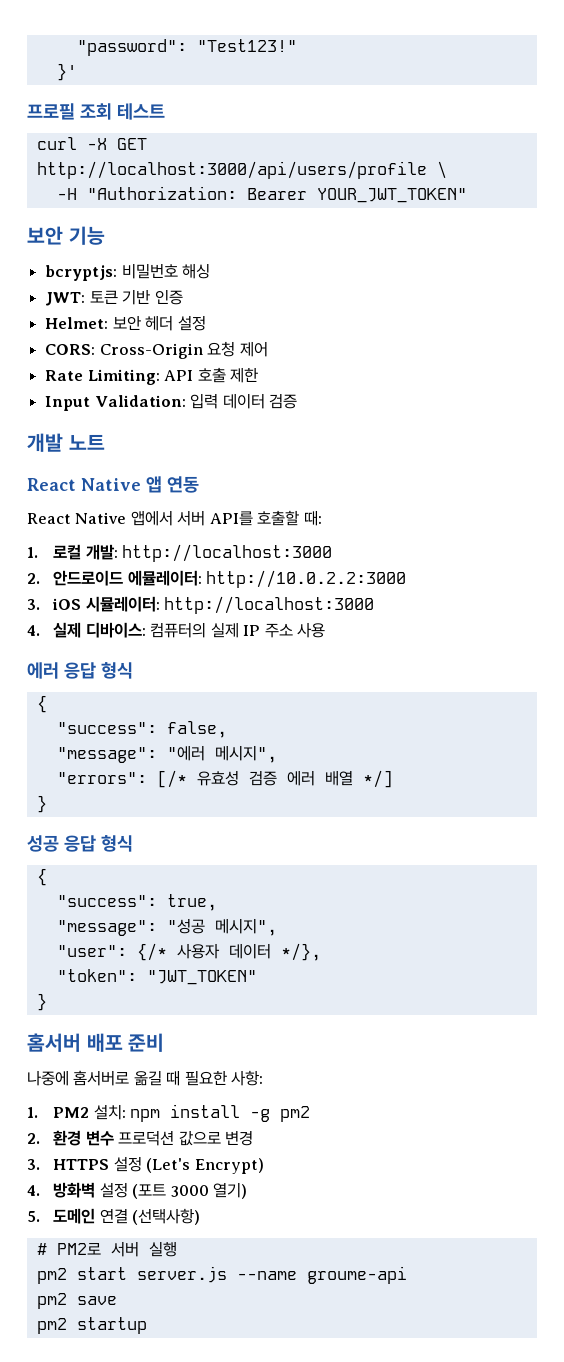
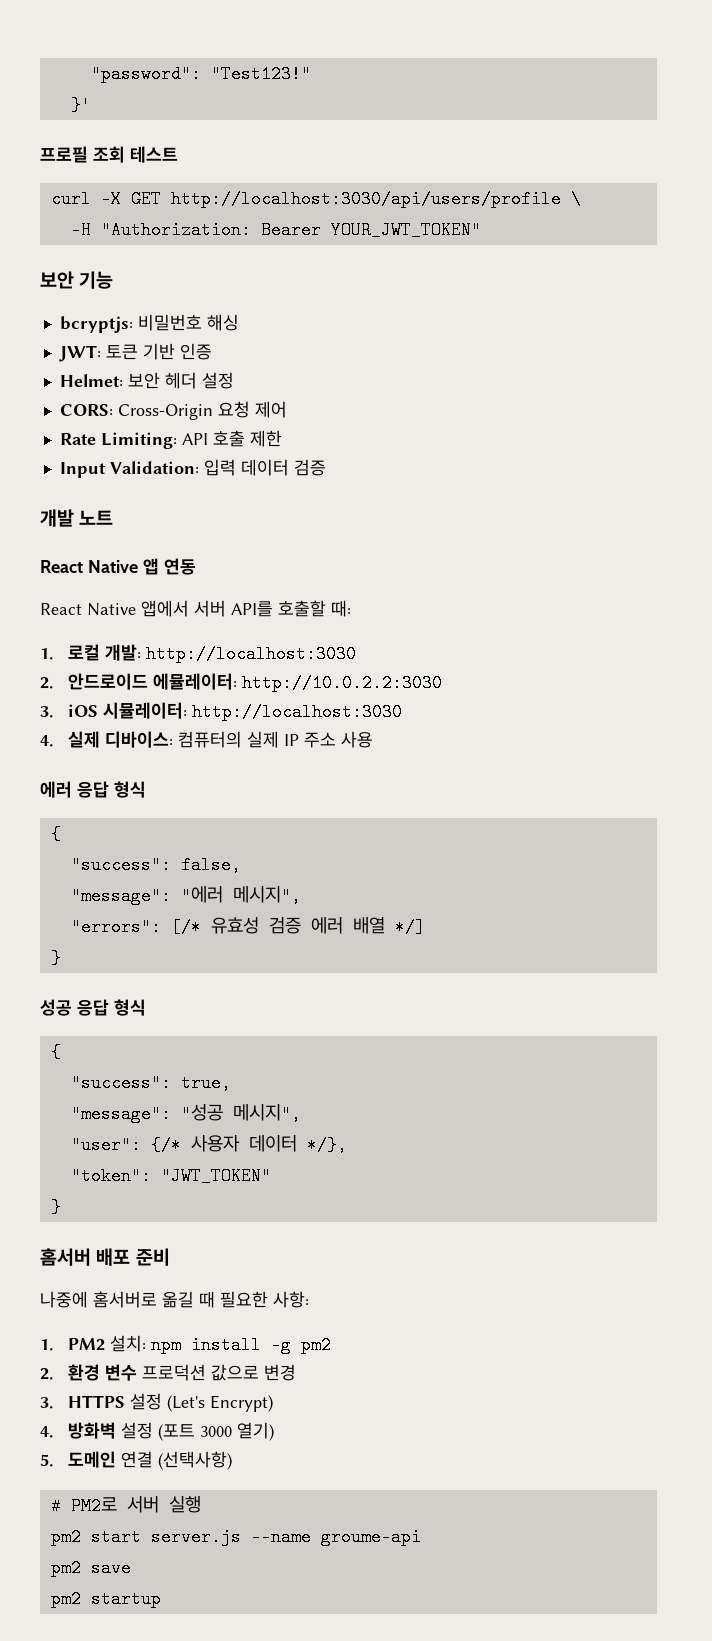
[36,161,427,179] http://localhost:3000/api/users/profile -> [170,190,561,208] http://localhost:3030/api/users/profile
[122,544,333,562] http://localhost:3000 -> [146,645,357,663] http://localhost:3030
[206,570,407,588] http://10.0.2.2:3000 -> [242,674,443,692] http://10.0.2.2:3030
[164,596,375,614] http://localhost:3000 -> [192,703,403,721] http://localhost:3030

